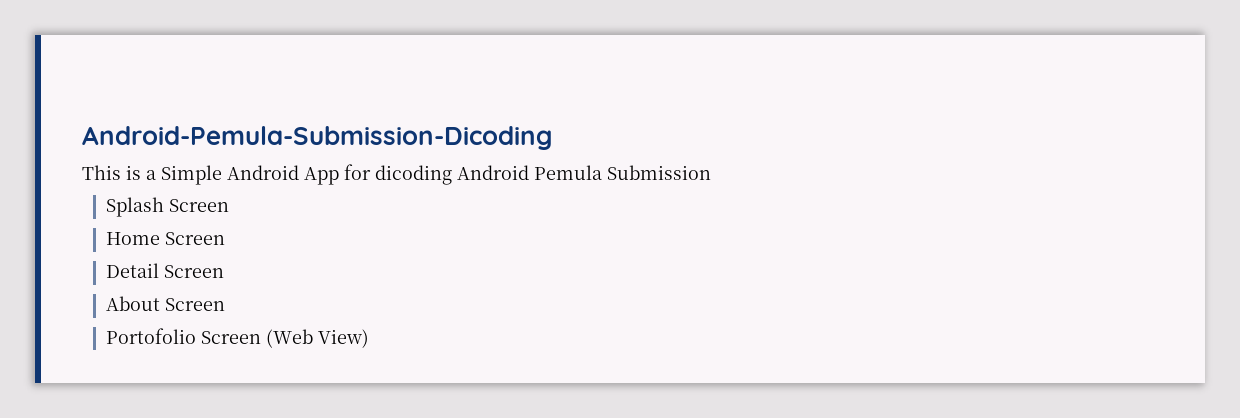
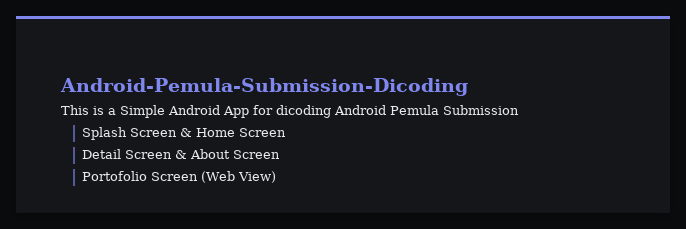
(229, 205) // -> [180,128,193,137] &
(224, 271) // -> [175,150,188,159] &

